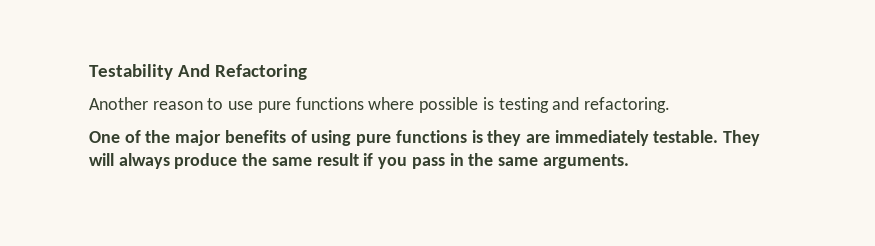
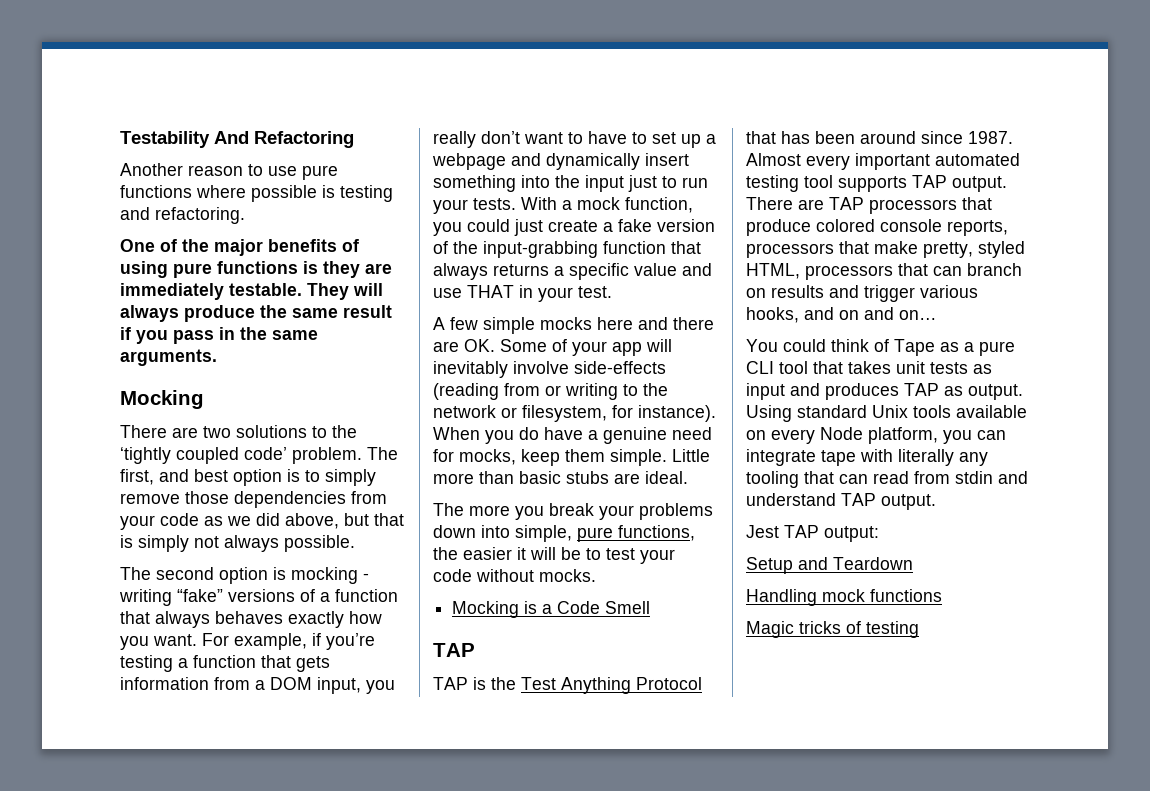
(629, 161) none -> [120,390,204,409] [120,425,357,438] [120,447,398,464] [120,469,376,486] [120,491,387,508] [120,513,404,530] [120,535,355,552] [120,567,369,584] [119,589,398,606] [120,611,382,628] [120,633,375,650] [120,655,330,672] [120,677,395,694] [433,131,716,148] [432,153,689,170] [433,175,708,192] [433,197,693,214] [433,219,715,236] [433,241,701,258] [433,263,712,280] [433,285,612,302] [433,317,714,334] [433,339,672,356] [433,361,666,378] [433,383,668,400] [433,405,716,422] [433,427,712,444] [433,449,710,466] [433,471,688,484] [433,503,713,520] [433,525,695,542] [433,547,675,564] [433,569,596,582] [452,601,651,618] [433,643,475,657] [433,677,702,694] [746,131,1013,144] [746,153,1020,170] [746,175,1007,192] [746,197,992,214] [746,219,1008,236] [746,241,1025,258] [746,263,1022,280] [746,285,978,302] [746,307,937,323] [746,339,1015,356] [746,361,992,374] [746,383,1023,400] [746,405,1027,422] [746,427,1006,444] [746,449,988,466] [746,471,1028,488] [746,493,936,510] [746,525,879,542] [746,557,913,574] [746,589,942,606] [746,621,919,638] // Mocking // There are two solutions to the ‘tightly coupled code’ problem. The first, and best option is to simply remove those dependencies from your code as we did above, but that is simply not always possible. // The second option is mocking - writing “fake” versions of a function that always behaves exactly how you want. For example, if you’re testing a function that gets information from a DOM input, you really don’t want to have to set up a webpage and dynamically insert something into the input just to run your tests. With a mock function, you could just create a fake version of the input-grabbing function that always returns a specific value and use THAT in your test. // A few simple mocks here and there are OK. Some of your app will inevitably involve side-effects (reading from or writing to the network or filesystem, for instance). When you do have a genuine need for mocks, keep them simple. Little more than basic stubs are ideal. // The more you break your problems down into simple, pure functions, the easier it will be to test your code without mocks. // Mocking is a Code Smell // TAP // TAP is the Test Anything Protocol that has been around since 1987. Almost every important automated testing tool supports TAP output. There are TAP processors that produce colored console reports, processors that make pretty, styled HTML, processors that can branch on results and trigger various hooks, and on and on… // You could think of Tape as a pure CLI tool that takes unit tests as input and produces TAP as output. Using standard Unix tools available on every Node platform, you can integrate tape with literally any tooling that can read from stdin and understand TAP output. // Jest TAP output: // Setup and Teardown // Handling mock functions // Magic tricks of testing

